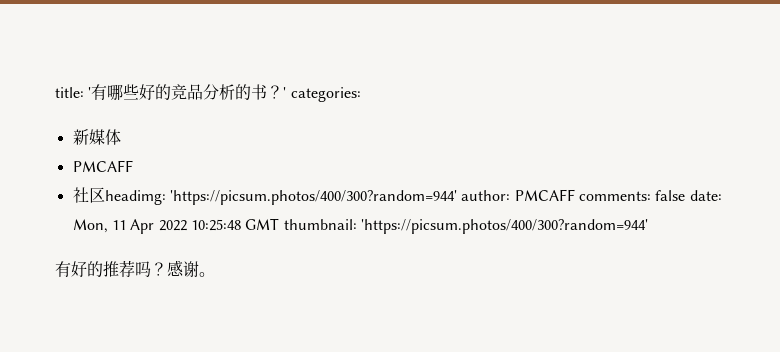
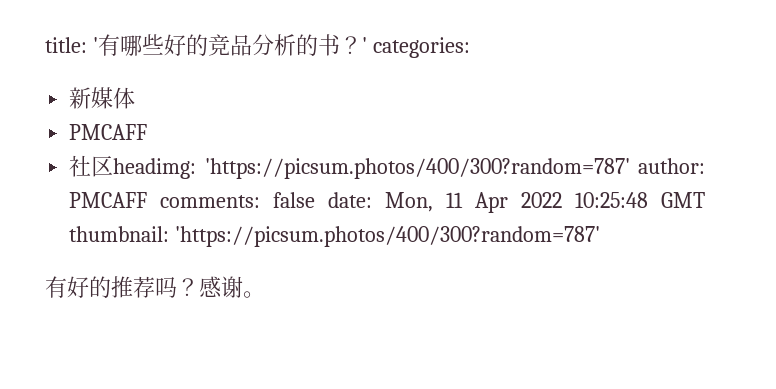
[169,190,457,205] 'https://picsum.photos/400/300?random=944' -> [204,158,630,179] 'https://picsum.photos/400/300?random=787'
[360,219,648,234] 'https://picsum.photos/400/300?random=944' -> [175,226,601,247] 'https://picsum.photos/400/300?random=787'

